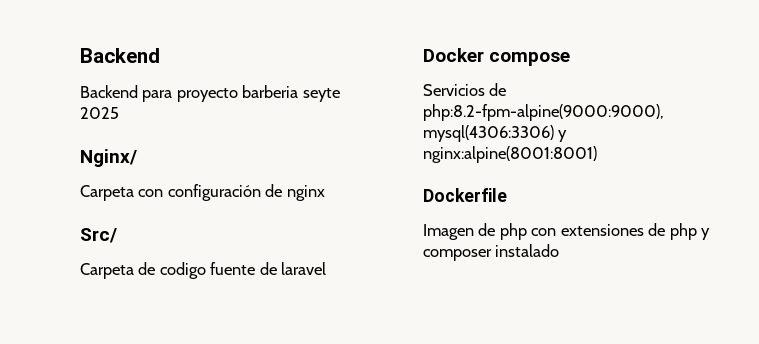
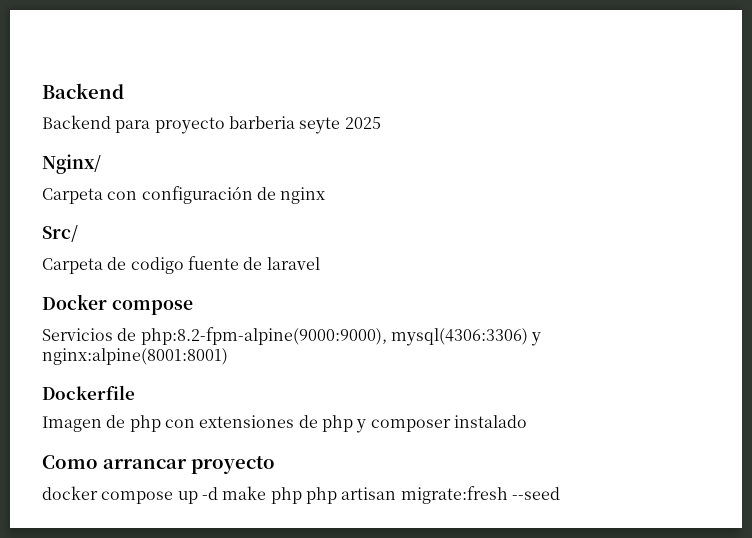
(560, 250) none -> [42,455,275,474] [42,486,560,504] // Como arrancar proyecto // docker compose up -d make php php artisan migrate:fresh --seed

